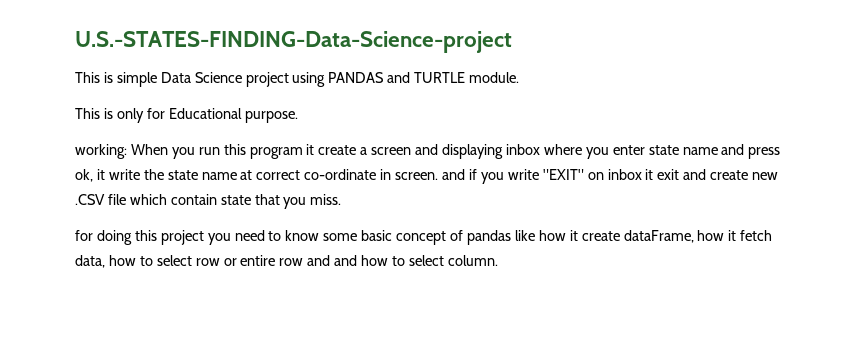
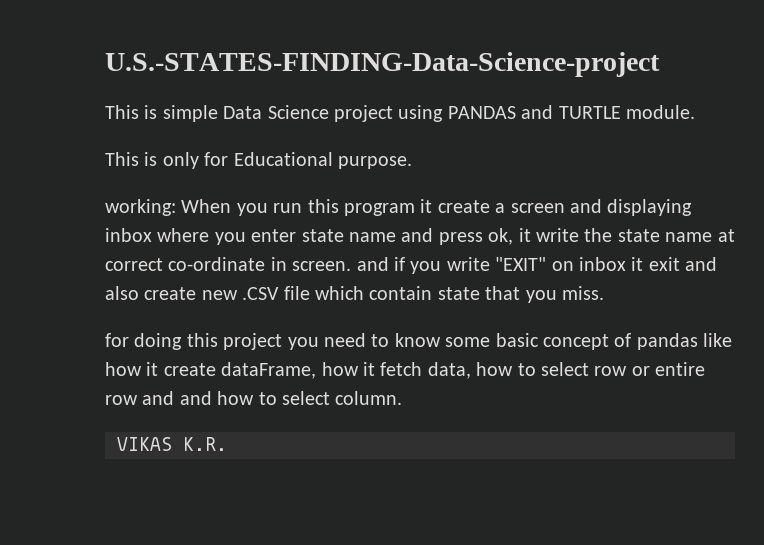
(707, 174) none -> [105,286,139,300] also
(498, 260) none -> [117,437,227,451] // VIKAS K.R.

